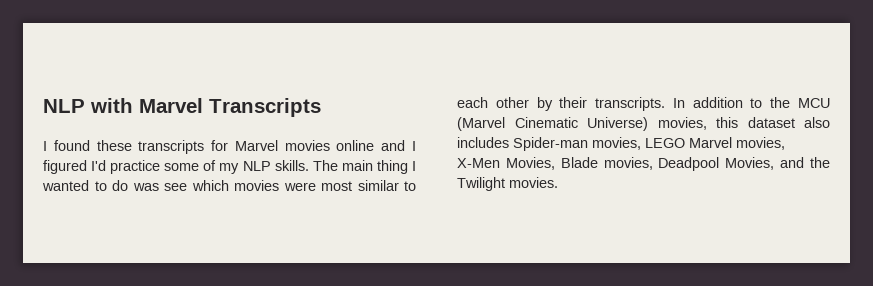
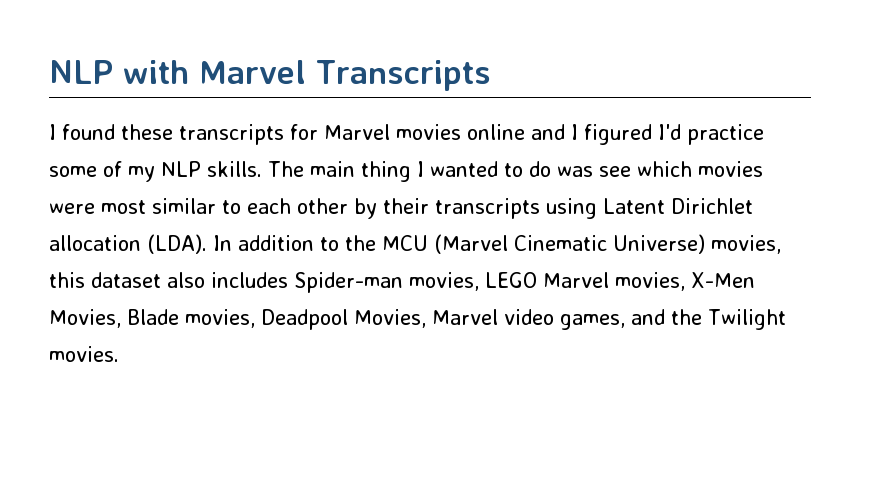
[595,97,666,111] transcripts. -> [435,198,753,219] [49,234,207,254] transcripts using Latent Dirichlet allocation (LDA).
(775, 163) none -> [432,309,625,330] Marvel video games,

